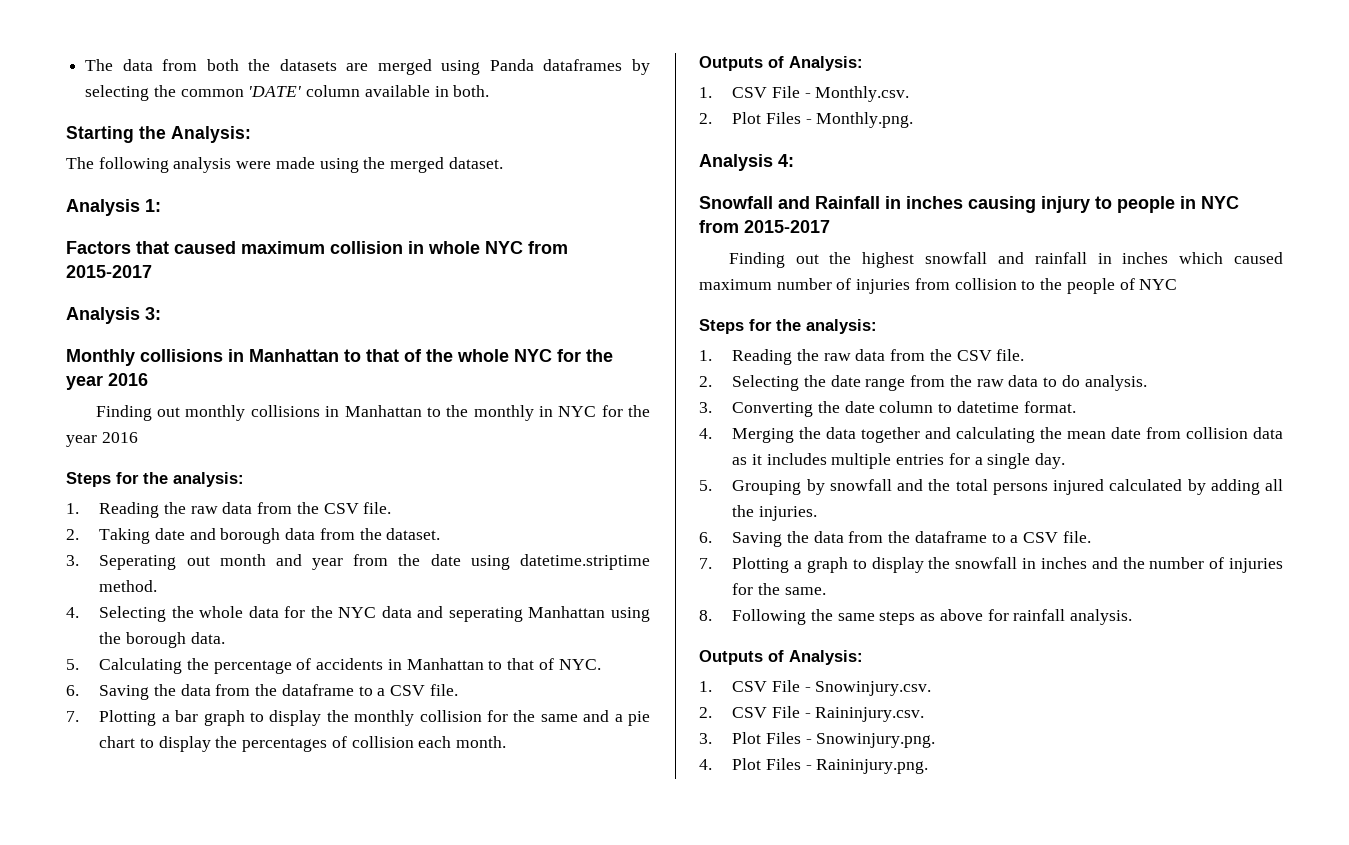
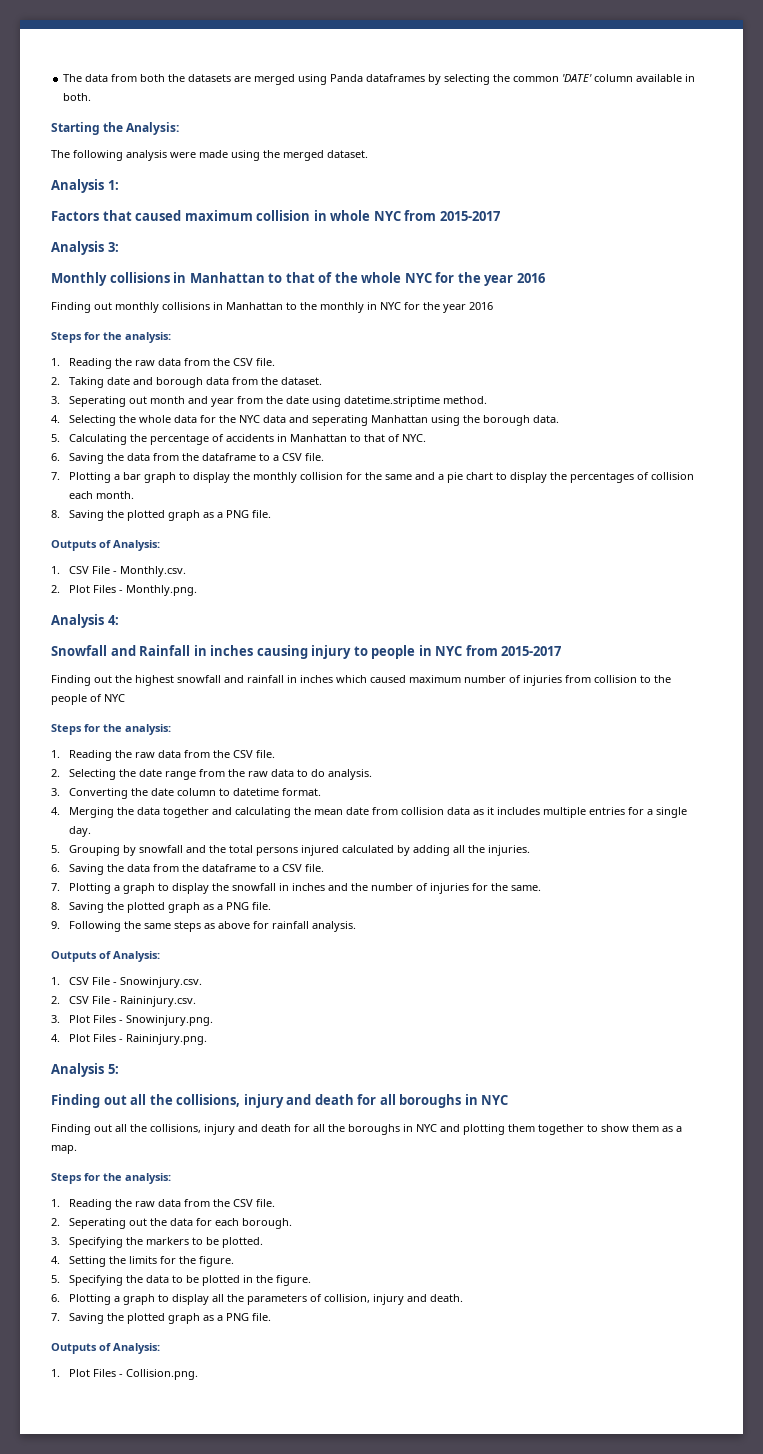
(507, 742) none -> [51,510,272,521] // 8. Saving the plotted graph as a PNG file.
(712, 615) none -> [69,902,272,913] [51,921,60,929] Saving the plotted graph as a PNG file. // 9.
(929, 766) none -> [51,1063,119,1077] [51,1094,509,1108] [51,1124,682,1135] [51,1145,77,1154] [51,1173,171,1184] [51,1199,276,1210] [51,1218,293,1229] [51,1237,264,1248] [51,1256,235,1267] [51,1275,312,1286] [51,1294,464,1305] [51,1313,272,1324] [51,1343,160,1354] [51,1369,199,1380] // Analysis 5: // Finding out all the collisions, injury and death for all boroughs in NYC // Finding out all the collisions, injury and death for all the boroughs in NYC and plotting them together to show them as a map. // Steps for the analysis: // 1. Reading the raw data from the CSV file. // 2. Seperating out the data for each borough. // 3. Specifying the markers to be plotted. // 4. Setting the limits for the figure. // 5. Specifying the data to be plotted in the figure. // 6. Plotting a graph to display all the parameters of collision, injury and death. // 7. Saving the plotted graph as a PNG file. // Outputs of Analysis: // 1. Plot Files - Collision.png.

